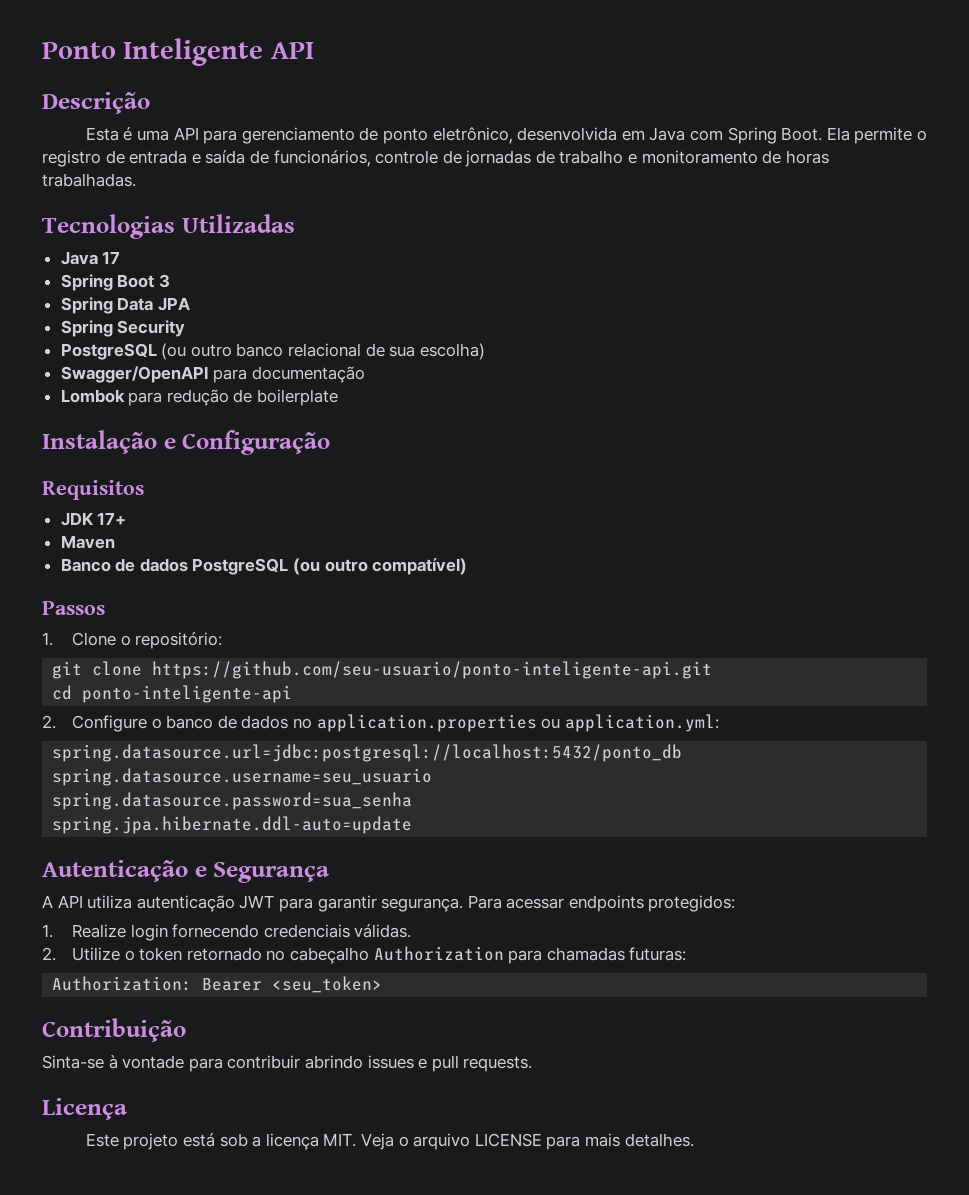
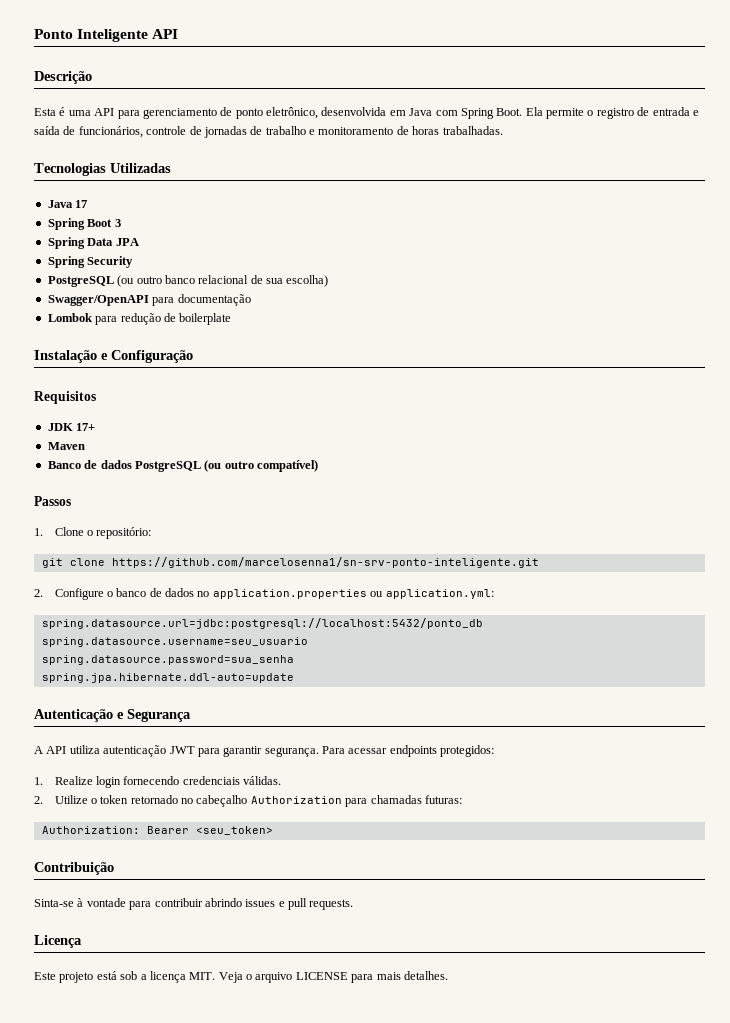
[152,661,713,679] [52,685,293,703] https://github.com/seu-usuario/ponto-inteligente-api.git // cd ponto-inteligente-api -> [111,557,539,568] https://github.com/marcelosenna1/sn-srv-ponto-inteligente.git

